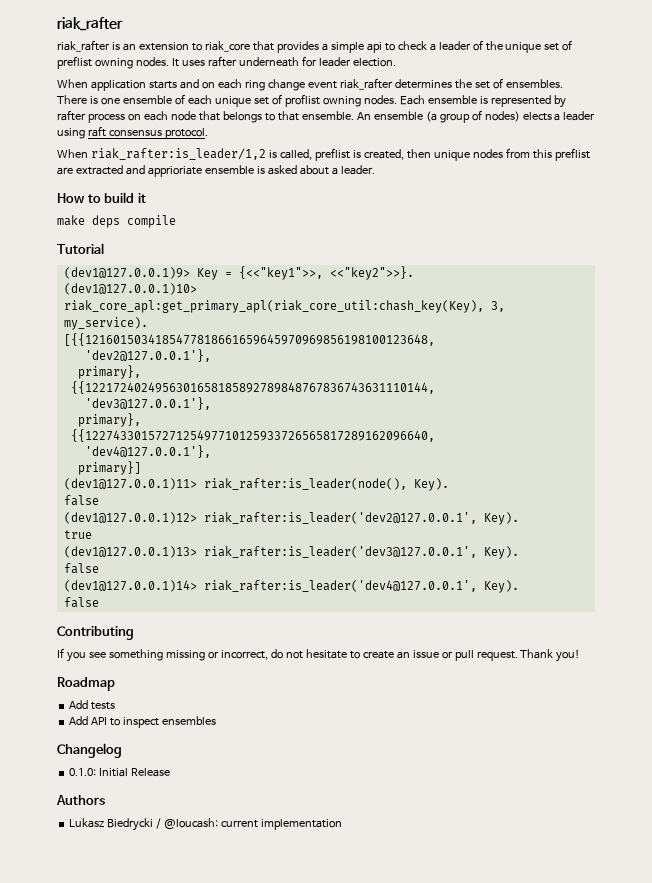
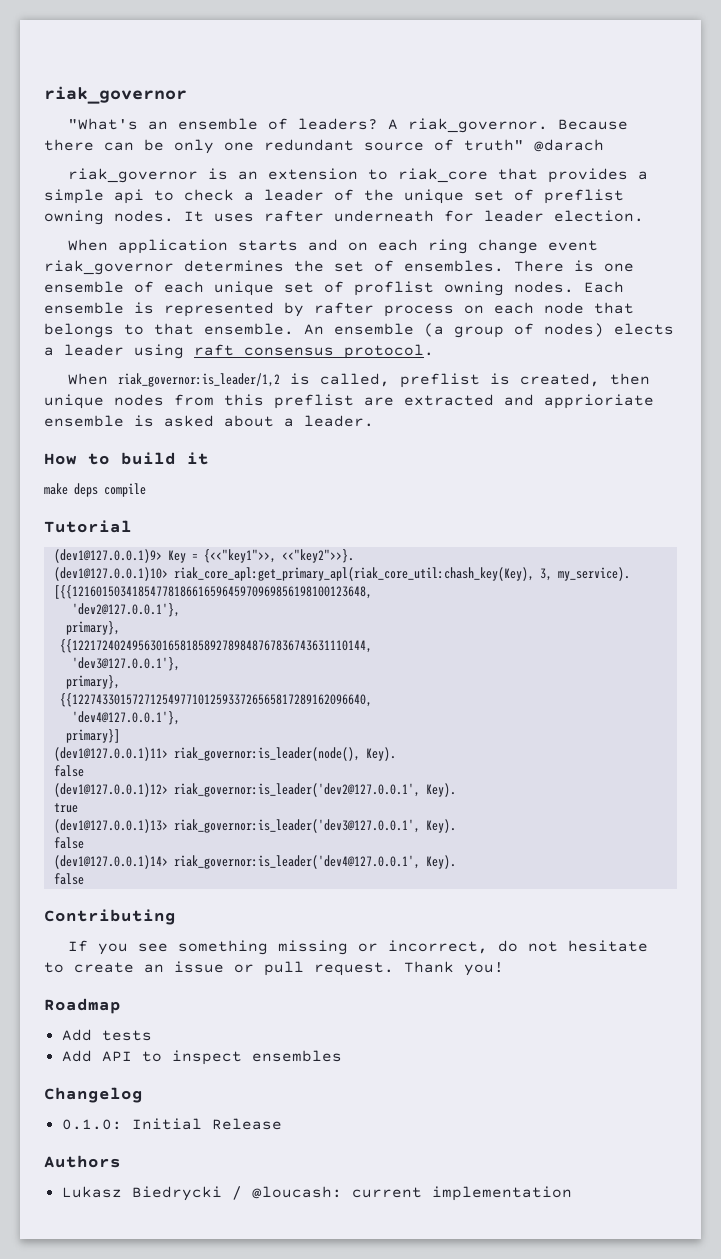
[57,17,123,31] [57,40,110,52] riak_rafter // riak_rafter -> [44,86,187,104] [68,118,629,133] [44,139,604,154] [68,168,199,183] riak_governor // "What's an ensemble of leaders? A riak_governor. Because there can be only one redundant source of truth" @darach // riak_governor
[339,78,393,90] riak_rafter -> [44,260,174,275] riak_governor
[90,148,266,160] riak_rafter:is_leader/1,2 -> [118,373,281,387] riak_governor:is_leader/1,2
[203,478,407,490] riak_rafter:is_leader(node(), -> [173,747,360,761] riak_governor:is_leader(node(),
[203,512,477,524] riak_rafter:is_leader('dev2@127.0.0.1', -> [173,783,420,797] riak_governor:is_leader('dev2@127.0.0.1',
[203,546,477,558] riak_rafter:is_leader('dev3@127.0.0.1', -> [173,819,420,833] riak_governor:is_leader('dev3@127.0.0.1',
[203,580,477,592] riak_rafter:is_leader('dev4@127.0.0.1', -> [173,855,420,869] riak_governor:is_leader('dev4@127.0.0.1',

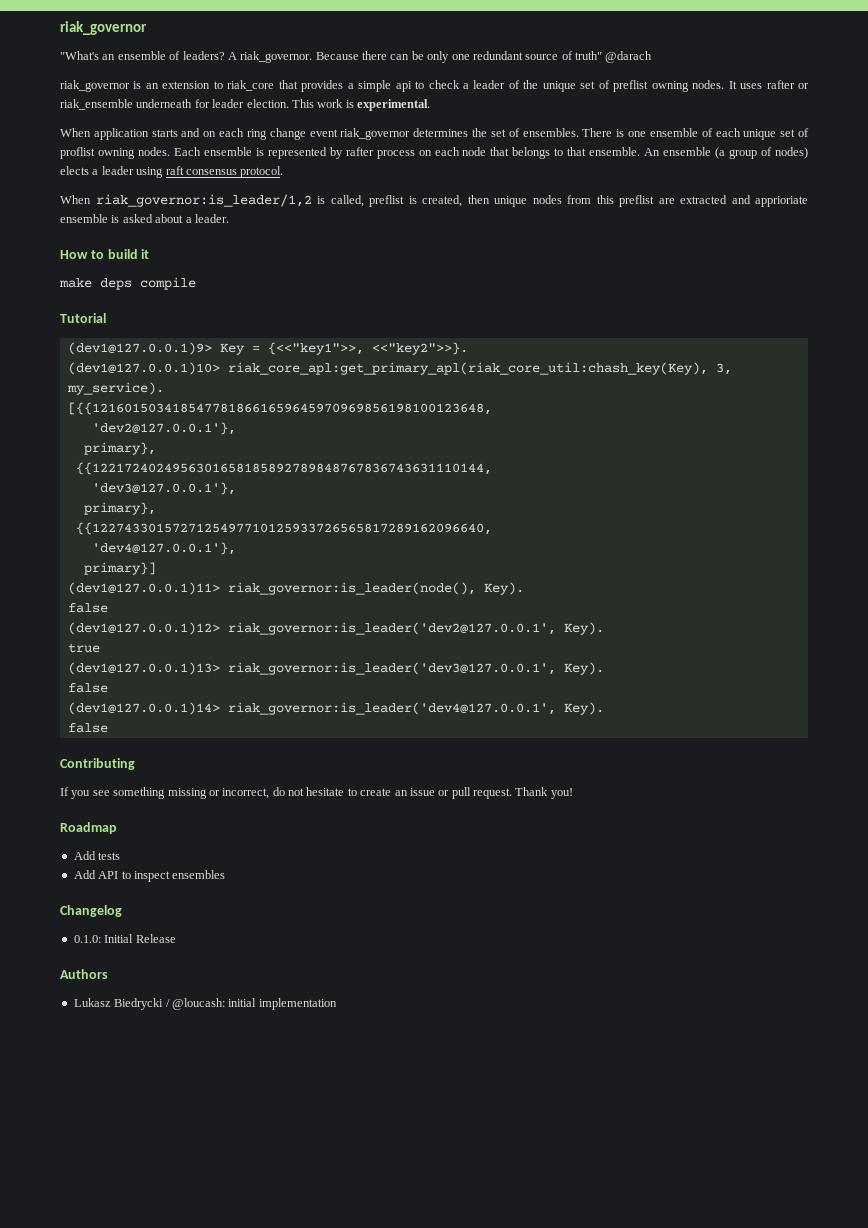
(324, 216) none -> [797,83,809,89] [60,99,133,110] or riak_ensemble
(644, 216) none -> [291,99,430,111] This work is experimental.
[351,1187,422,1198] current -> [228,998,257,1007] initial

